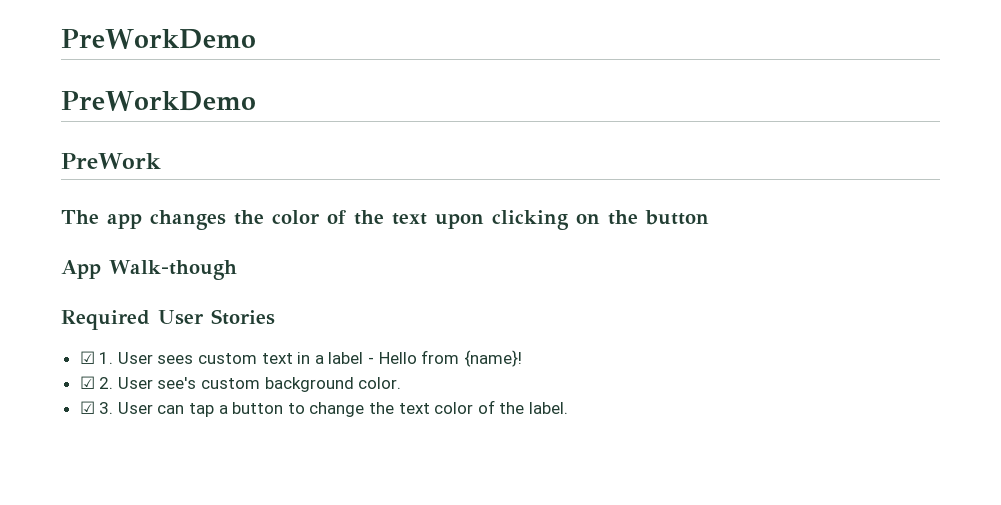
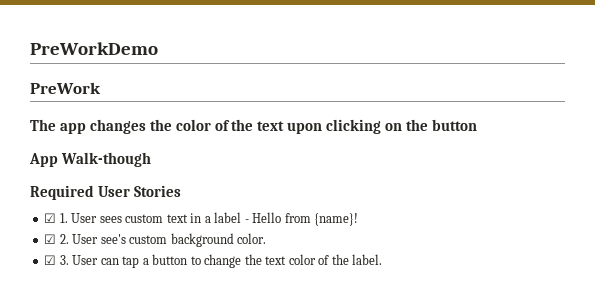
[61,29,256,49] [61,91,256,111] PreWorkDemo // PreWorkDemo -> [30,42,158,55] PreWorkDemo

